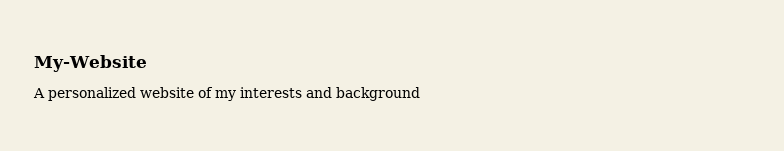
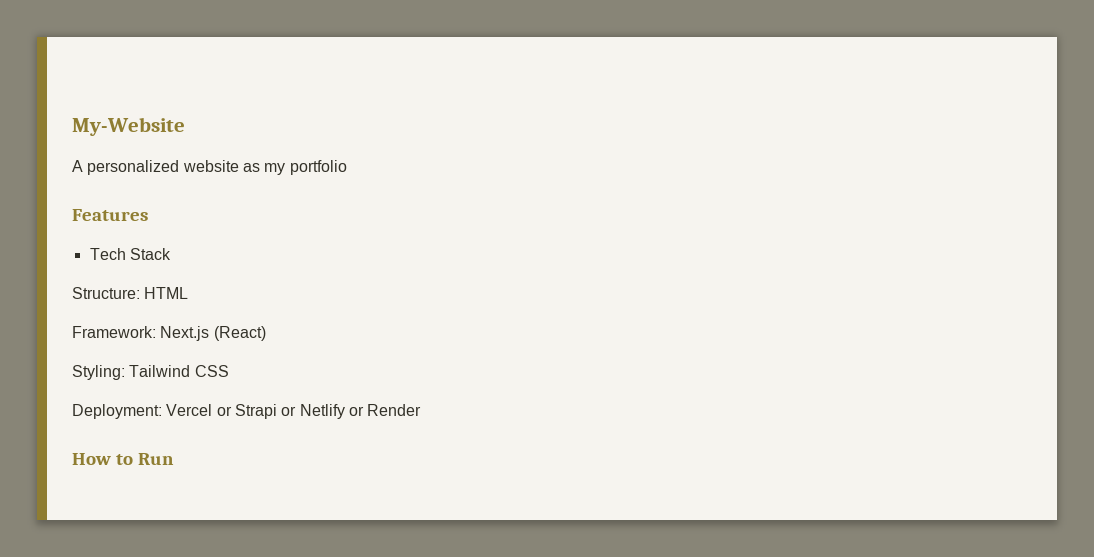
[198,87,420,101] of my interests and background -> [242,160,347,175] [72,209,148,221] [89,248,171,260] [72,287,189,299] [72,326,266,341] [72,365,229,380] [72,404,422,419] [72,453,175,465] as my portfolio // Features // Tech Stack // Structure: HTML // Framework: Next.js (React) // Styling: Tailwind CSS // Deployment: Vercel or Strapi or Netlify or Render // How to Run

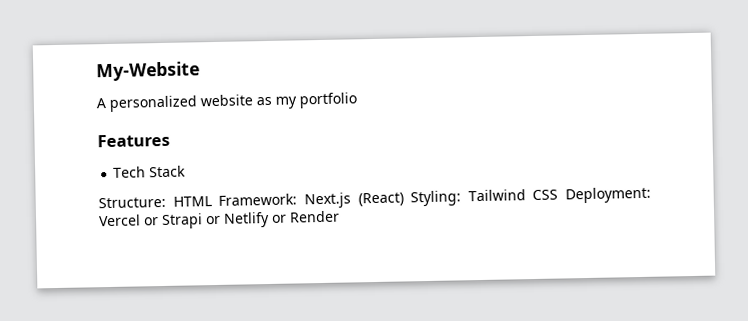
(189, 293) // -> (212, 201) none
(266, 333) // -> (404, 199) none
(229, 371) // -> (559, 195) none
[72,453,175,465] // How to Run -> (340, 216) none

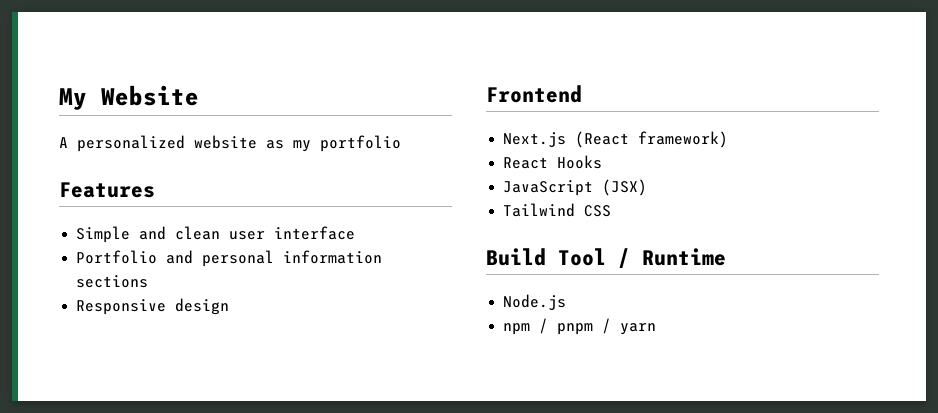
[96,61,200,82] My-Website -> [59,85,199,110] My Website
[113,165,187,178] [98,186,651,209] [98,210,340,230] Tech Stack // Structure: HTML Framework: Next.js (React) Styling: Tailwind CSS Deployment: Vercel or Strapi or Netlify or Render -> [76,226,356,243] [76,250,383,267] [76,275,149,288] [76,298,230,315] [486,85,582,103] [503,131,729,148] [503,155,603,169] [503,179,648,196] [503,203,612,217] [486,248,726,268] [503,294,567,310] [503,318,657,335] Simple and clean user interface // Portfolio and personal information sections // Responsive design // Frontend // Next.js (React framework) // React Hooks // JavaScript (JSX) // Tailwind CSS // Build Tool / Runtime // Node.js // npm / pnpm / yarn

